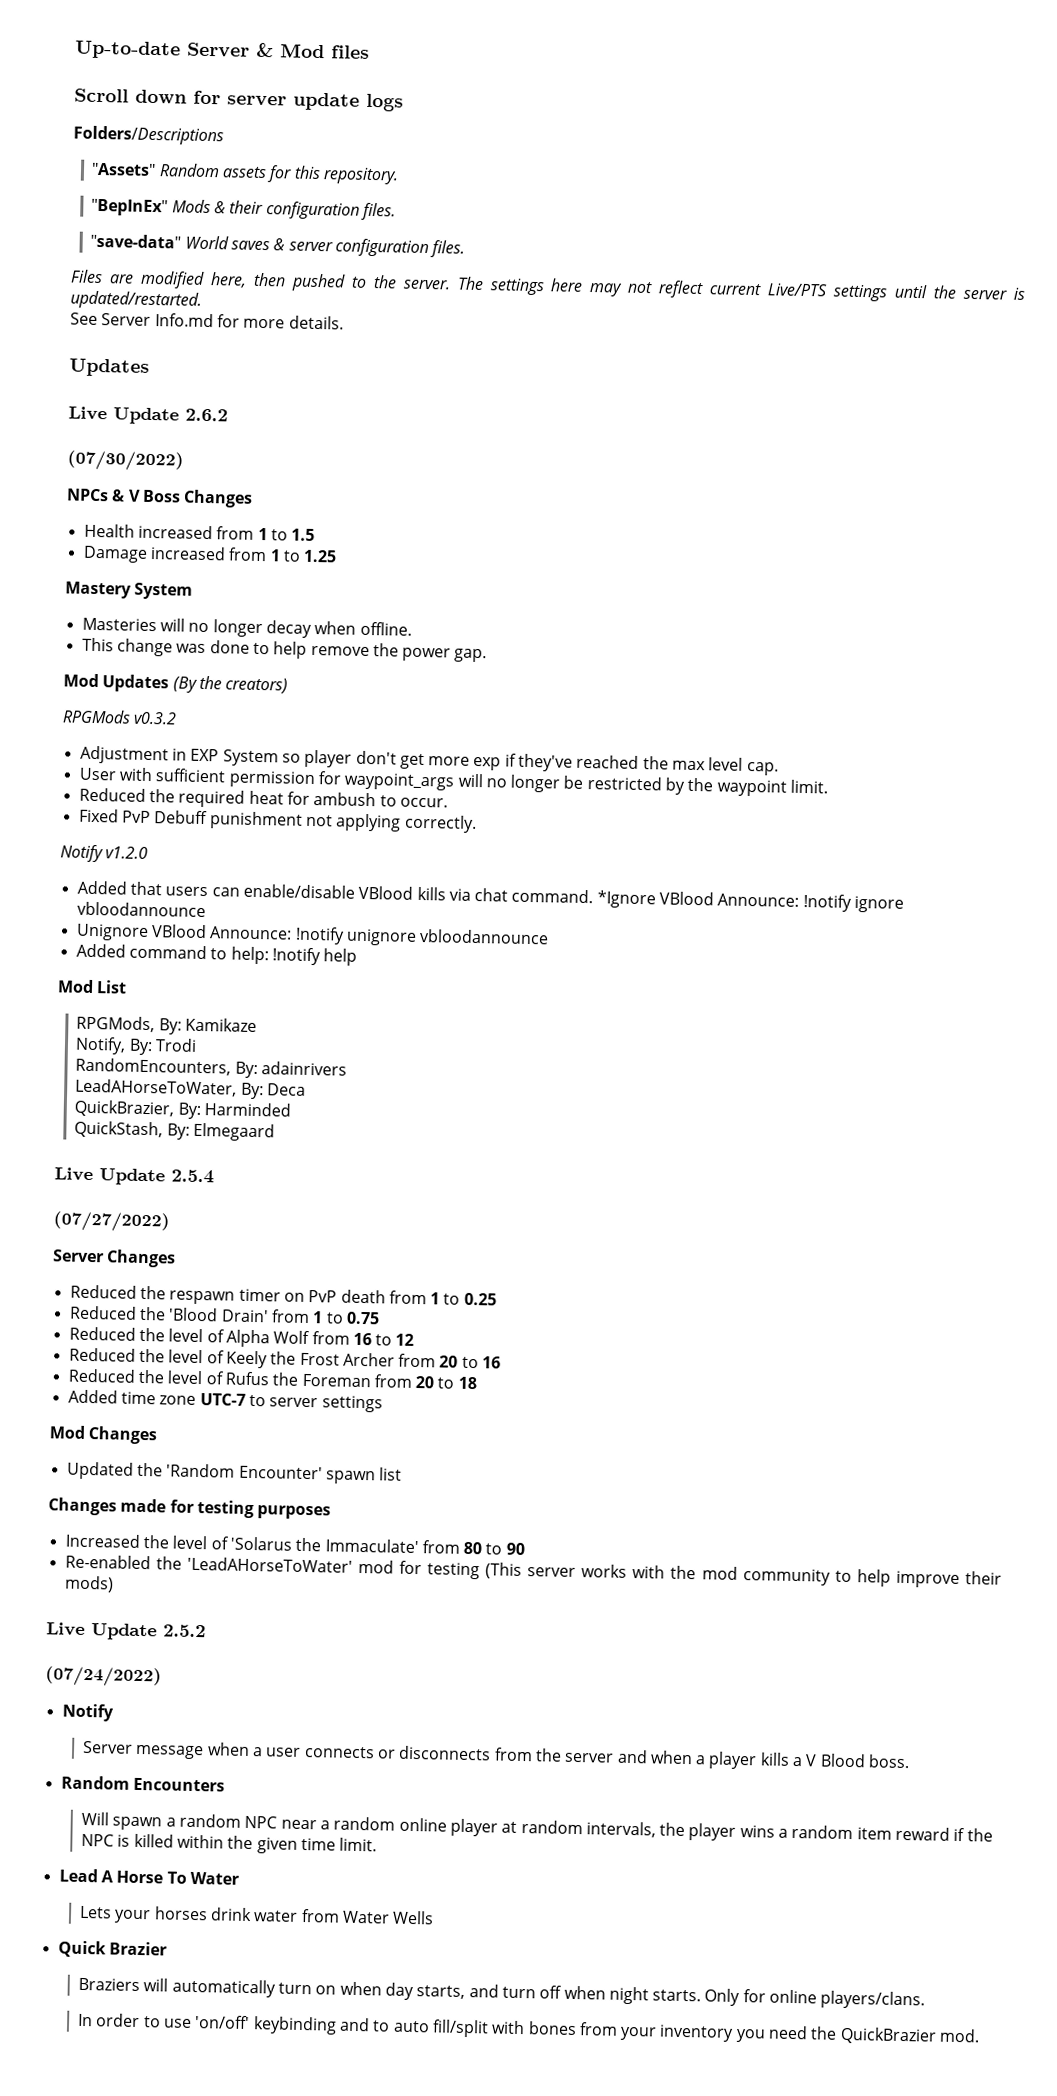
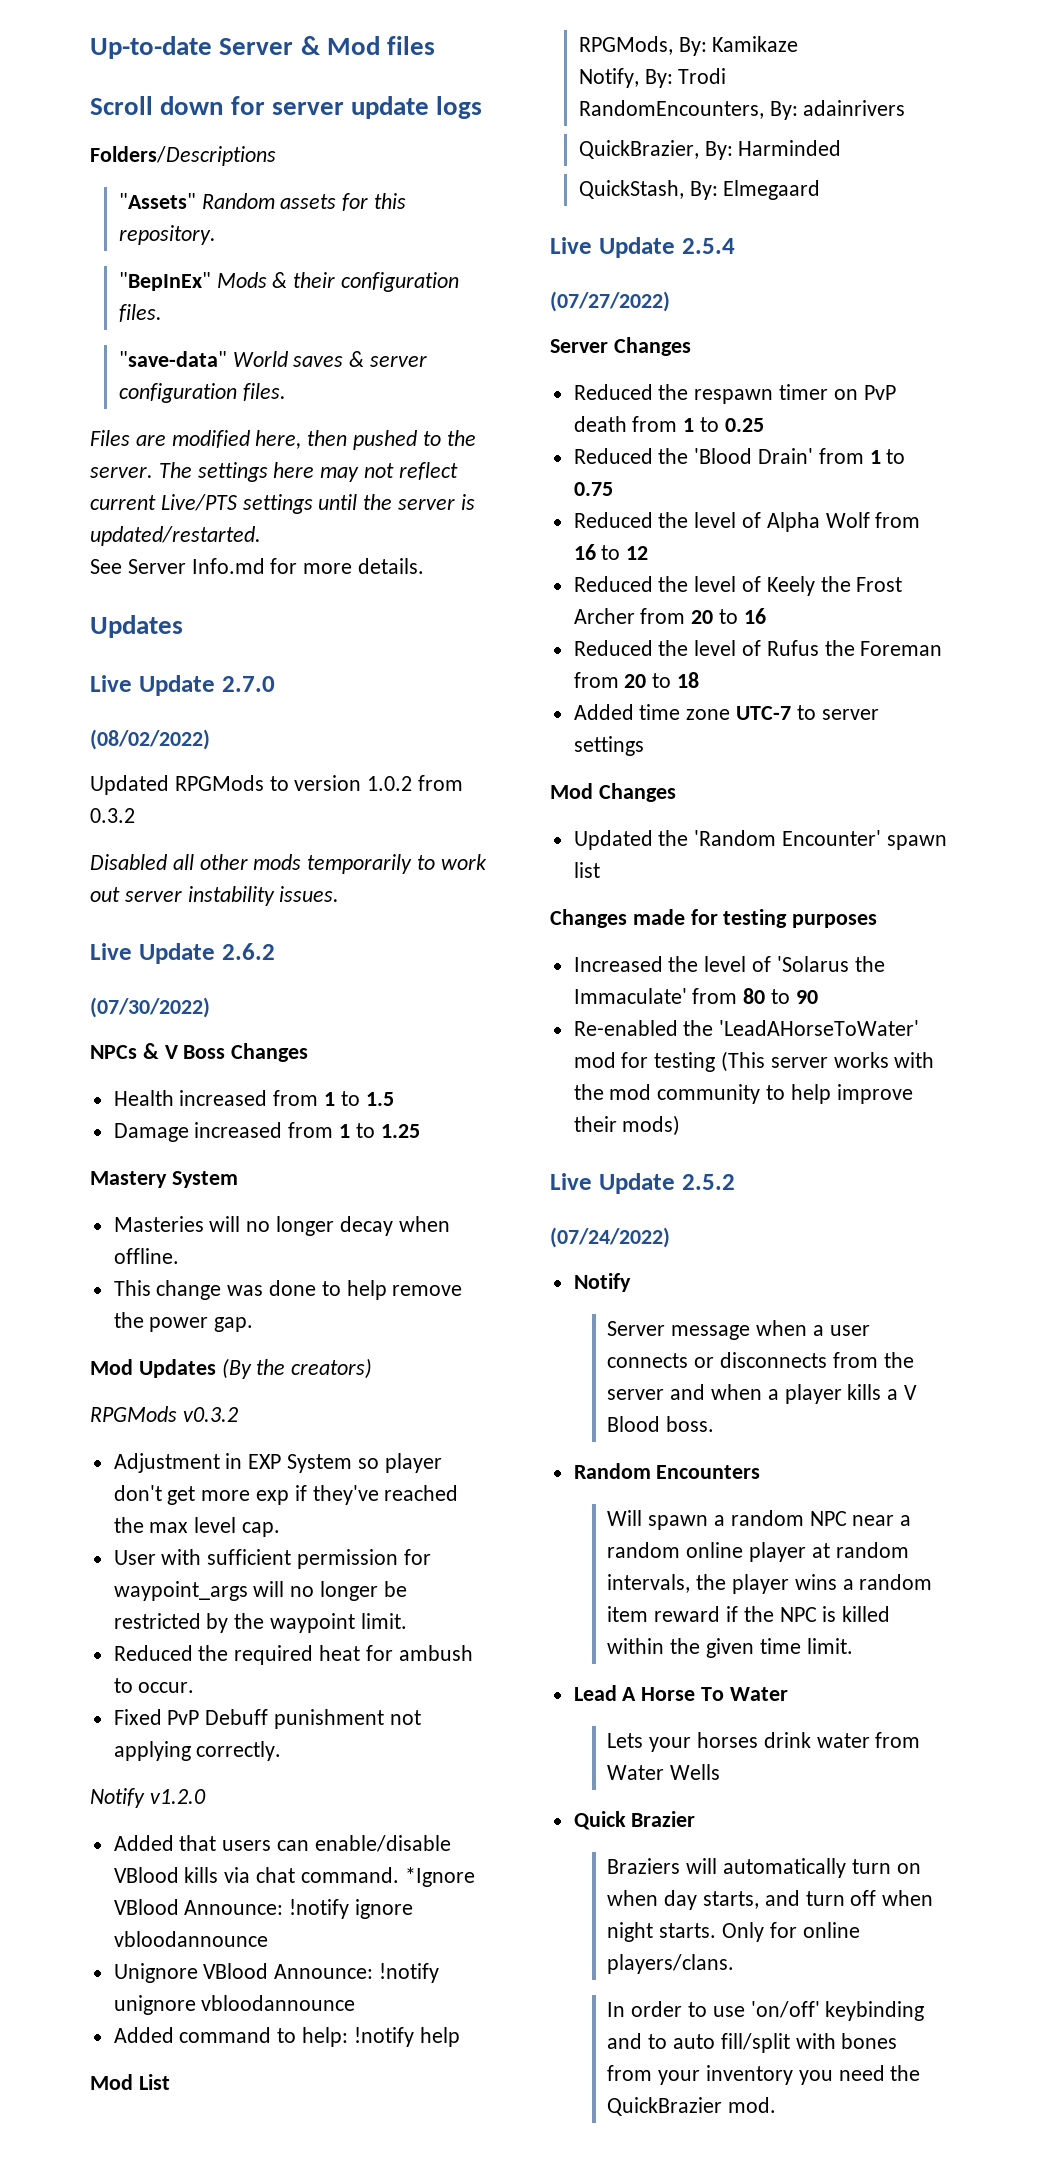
(150, 367) none -> [90,675,275,696] [90,729,210,750] [90,775,464,795] [90,808,135,823] [90,854,487,874] [90,886,340,906] // Live Update 2.7.0 // (08/02/2022) // Updated RPGMods to version 1.0.2 from 0.3.2 // Disabled all other mods temporarily to work out server instability issues.
[75,1078,307,1100] // LeadAHorseToWater, By: Deca -> (906, 108) none

